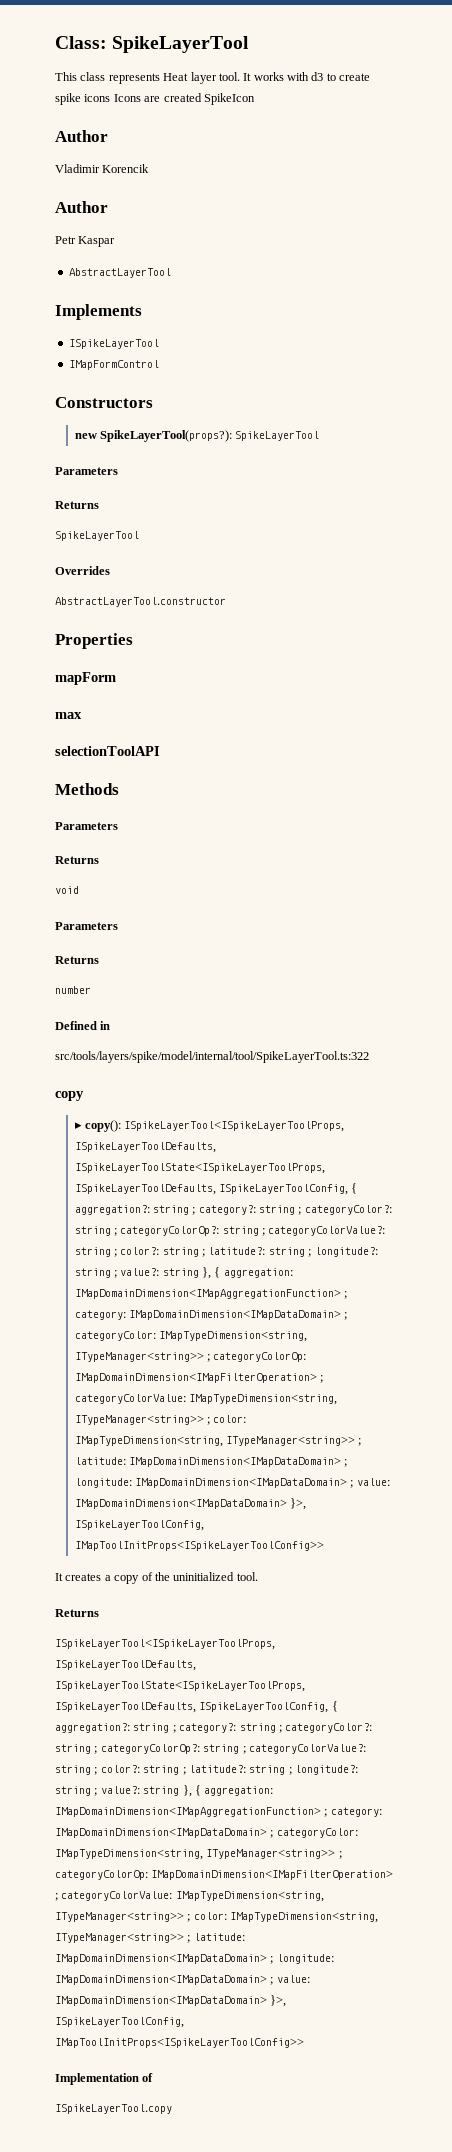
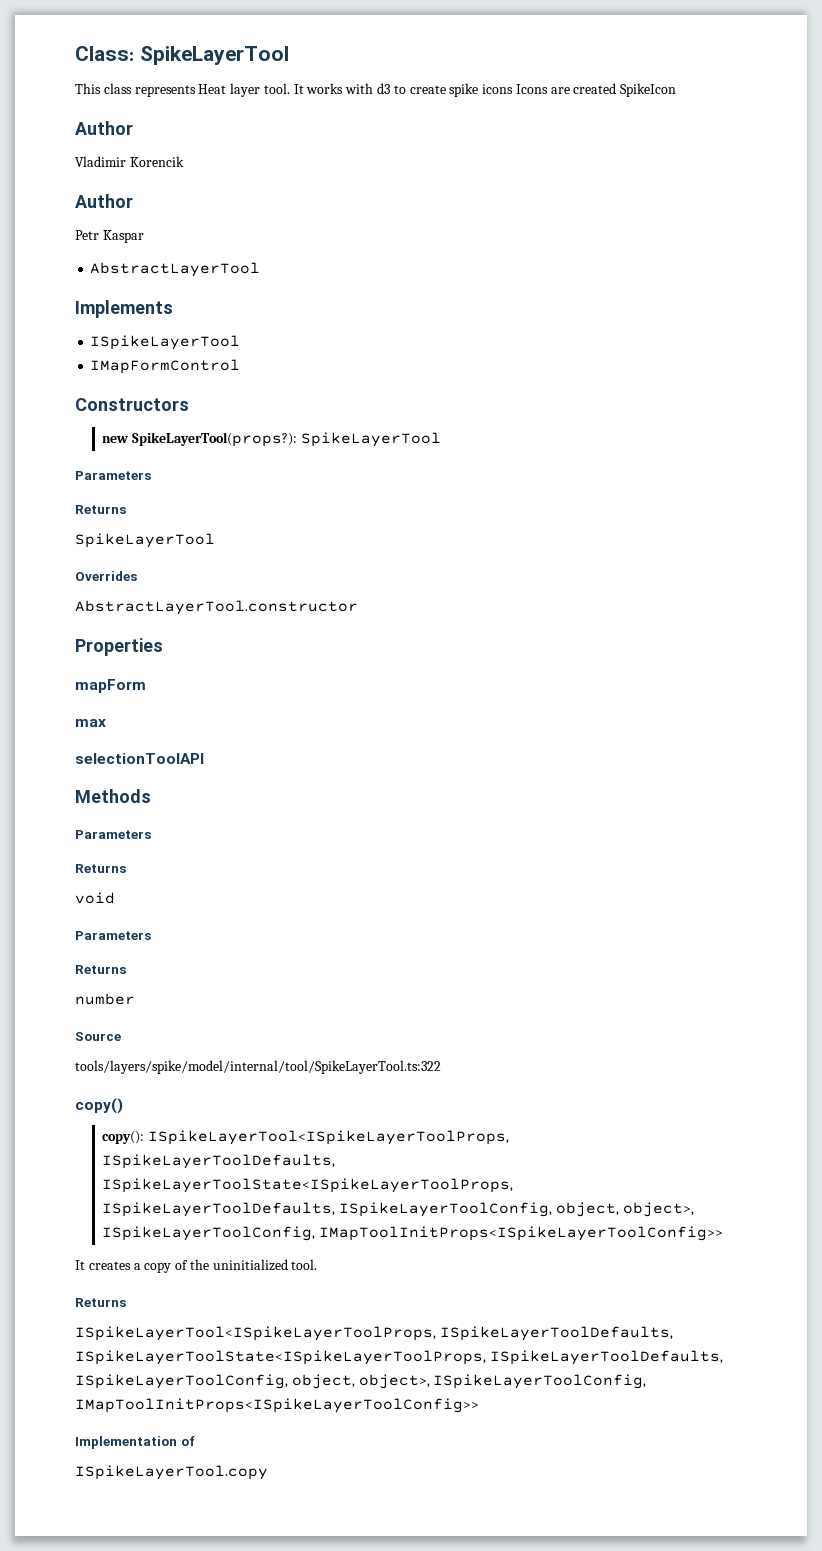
[55,1021,111,1030] [55,1051,369,1063] [55,1091,84,1101] [74,1122,82,1129] Defined in // src/tools/layers/spike/model/internal/tool/SpikeLayerTool.ts:322 // copy // ▸ -> [75,1032,121,1041] [75,1060,441,1074] [75,1098,123,1114] Source // tools/layers/spike/model/internal/tool/SpikeLayerTool.ts:322 // copy() //
[351,1183,358,1194] [74,1205,392,1215] [74,1226,386,1236] [74,1247,378,1257] [74,1267,293,1279] [74,1289,347,1299] [74,1310,348,1320] [74,1331,307,1342] [74,1352,307,1362] [74,1373,323,1383] [74,1394,337,1405] [74,1415,247,1425] [74,1436,362,1447] [74,1457,348,1467] [74,1478,390,1488] [74,1498,306,1510] { aggregation?: string ; category?: string ; categoryColor?: string ; categoryColorOp?: string ; categoryColorValue?: string ; color?: string ; latitude?: string ; longitude?: string ; value?: string }, { aggregation: IMapDomainDimension<IMapAggregationFunction> ; category: IMapDomainDimension<IMapDataDomain> ; categoryColor: IMapTypeDimension<string, ITypeManager<string>> ; categoryColorOp: IMapDomainDimension<IMapFilterOperation> ; categoryColorValue: IMapTypeDimension<string, ITypeManager<string>> ; color: IMapTypeDimension<string, ITypeManager<string>> ; latitude: IMapDomainDimension<IMapDataDomain> ; longitude: IMapDomainDimension<IMapDataDomain> ; value: IMapDomainDimension<IMapDataDomain> }>, -> [555,1202,694,1217] object, object>,
[331,1701,338,1712] [55,1723,373,1733] [55,1744,366,1754] [55,1765,358,1775] [55,1785,274,1797] [55,1807,382,1817] [55,1828,358,1838] [55,1849,342,1860] [55,1870,394,1880] [55,1891,324,1902] [55,1912,379,1923] [55,1933,245,1943] [55,1954,334,1964] [55,1975,310,1985] [55,1995,287,2007] { aggregation?: string ; category?: string ; categoryColor?: string ; categoryColorOp?: string ; categoryColorValue?: string ; color?: string ; latitude?: string ; longitude?: string ; value?: string }, { aggregation: IMapDomainDimension<IMapAggregationFunction> ; category: IMapDomainDimension<IMapDataDomain> ; categoryColor: IMapTypeDimension<string, ITypeManager<string>> ; categoryColorOp: IMapDomainDimension<IMapFilterOperation> ; categoryColorValue: IMapTypeDimension<string, ITypeManager<string>> ; color: IMapTypeDimension<string, ITypeManager<string>> ; latitude: IMapDomainDimension<IMapDataDomain> ; longitude: IMapDomainDimension<IMapDataDomain> ; value: IMapDomainDimension<IMapDataDomain> }>, -> [291,1374,430,1389] object, object>,

